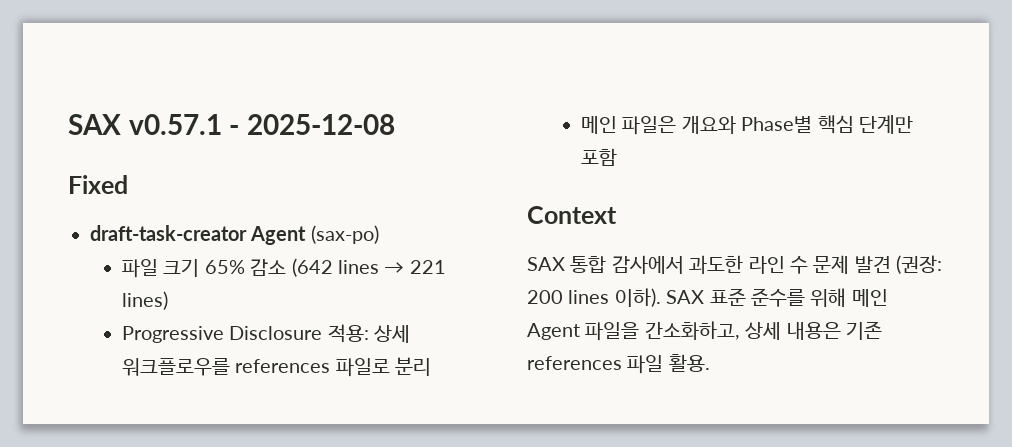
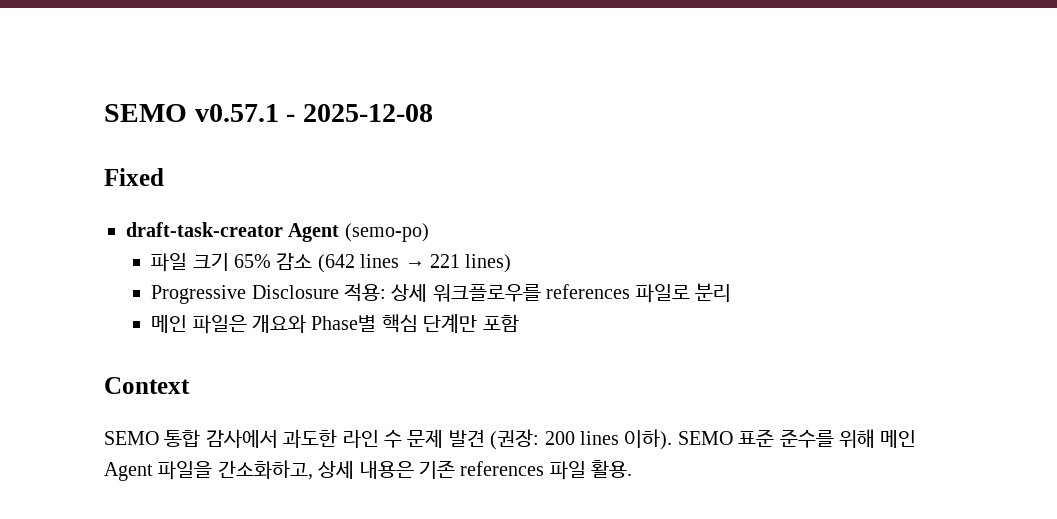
[68,114,121,135] SAX -> [104,104,187,122] SEMO
[310,225,379,244] (sax-po) -> [344,223,429,242] (semo-po)
[527,257,565,271] SAX -> [104,431,159,445] SEMO
[666,290,705,304] SAX -> [677,431,733,445] SEMO

